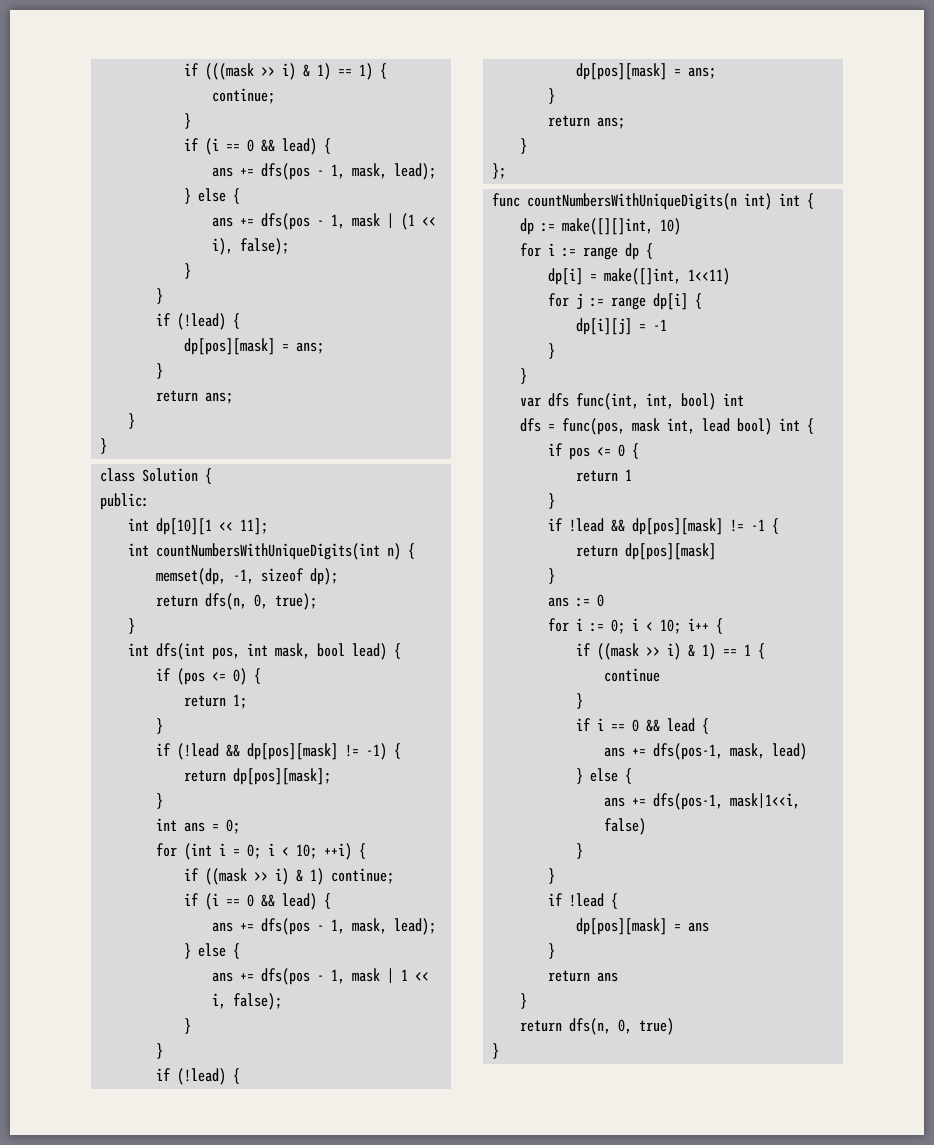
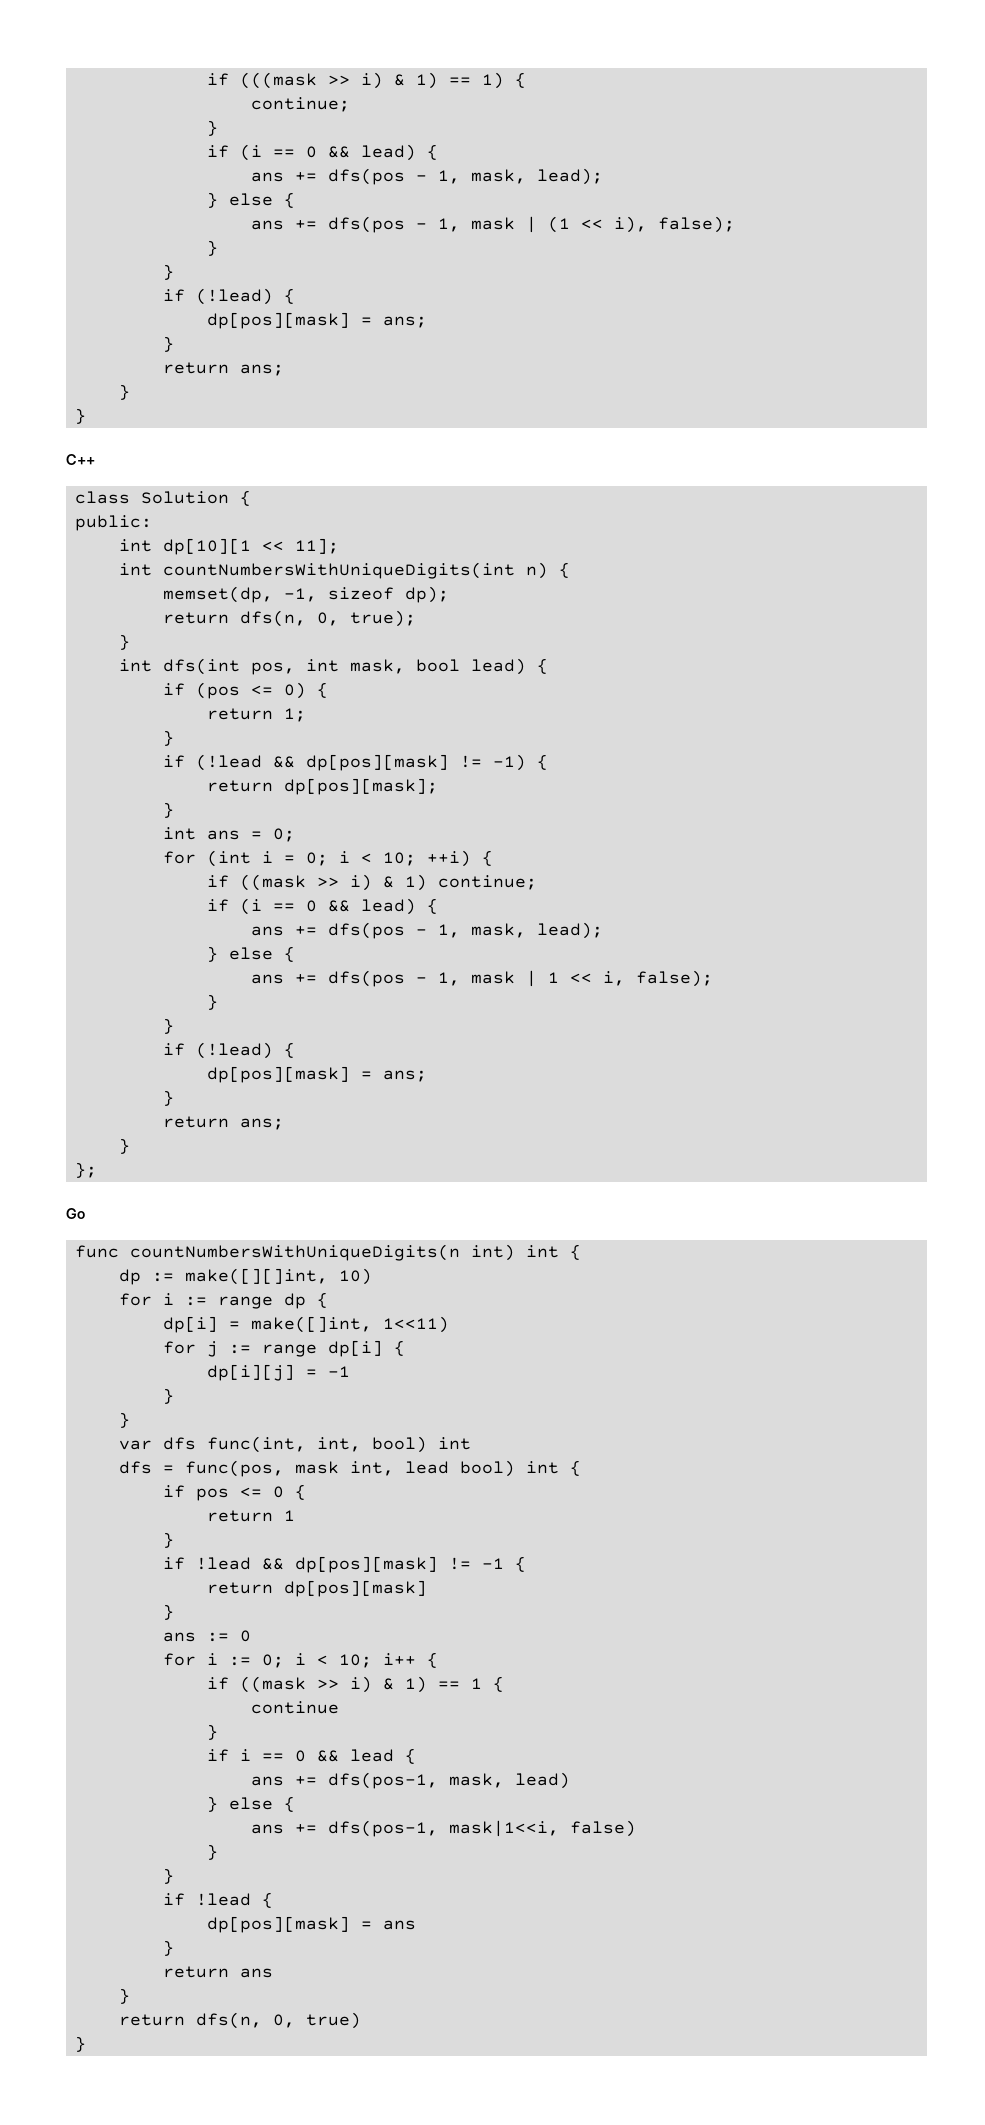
(108, 446) none -> [66,454,95,465] // C++
(507, 171) none -> [66,1208,85,1219] // Go

